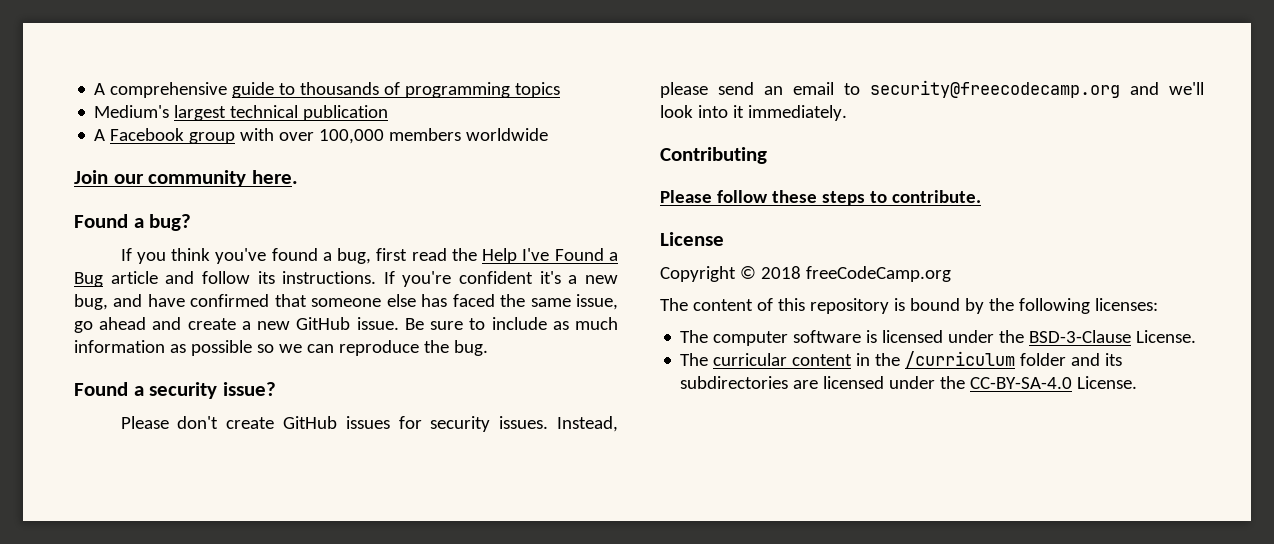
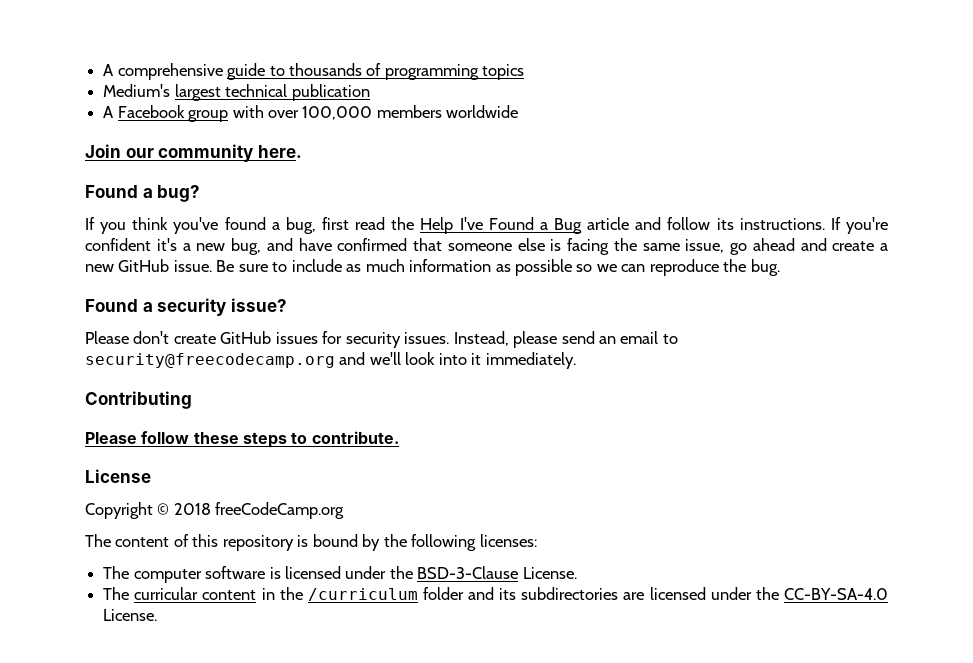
[421,294,495,307] has faced -> [550,238,609,255] is facing

